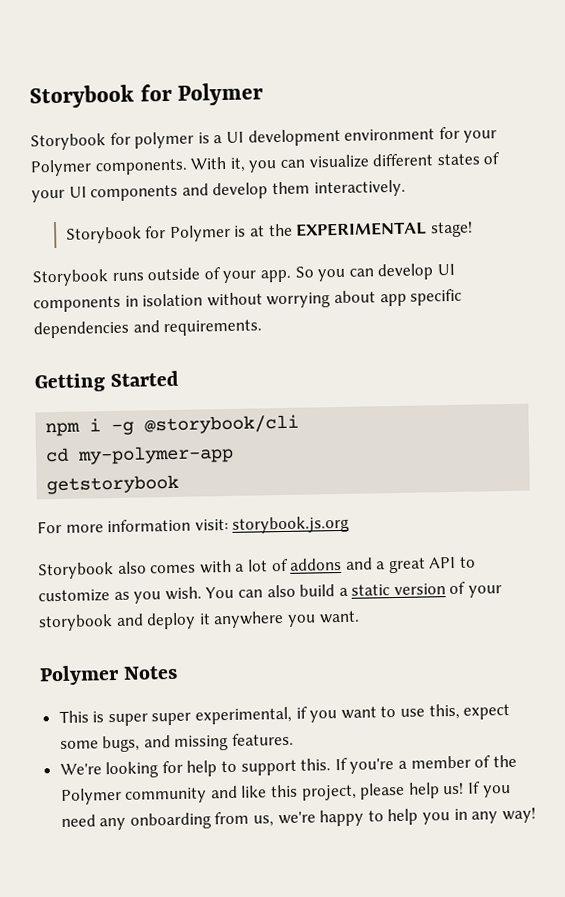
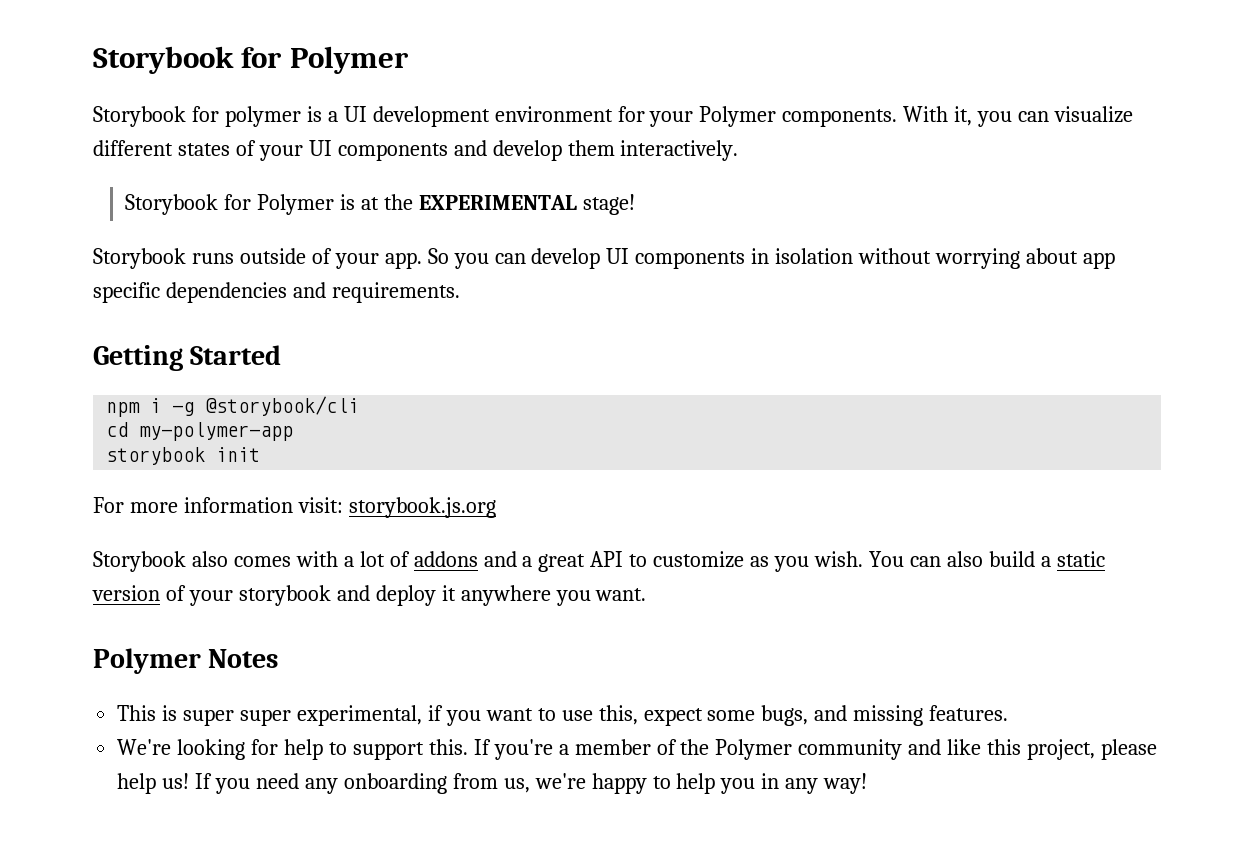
[46,474,180,495] getstorybook -> [106,447,261,465] storybook init

